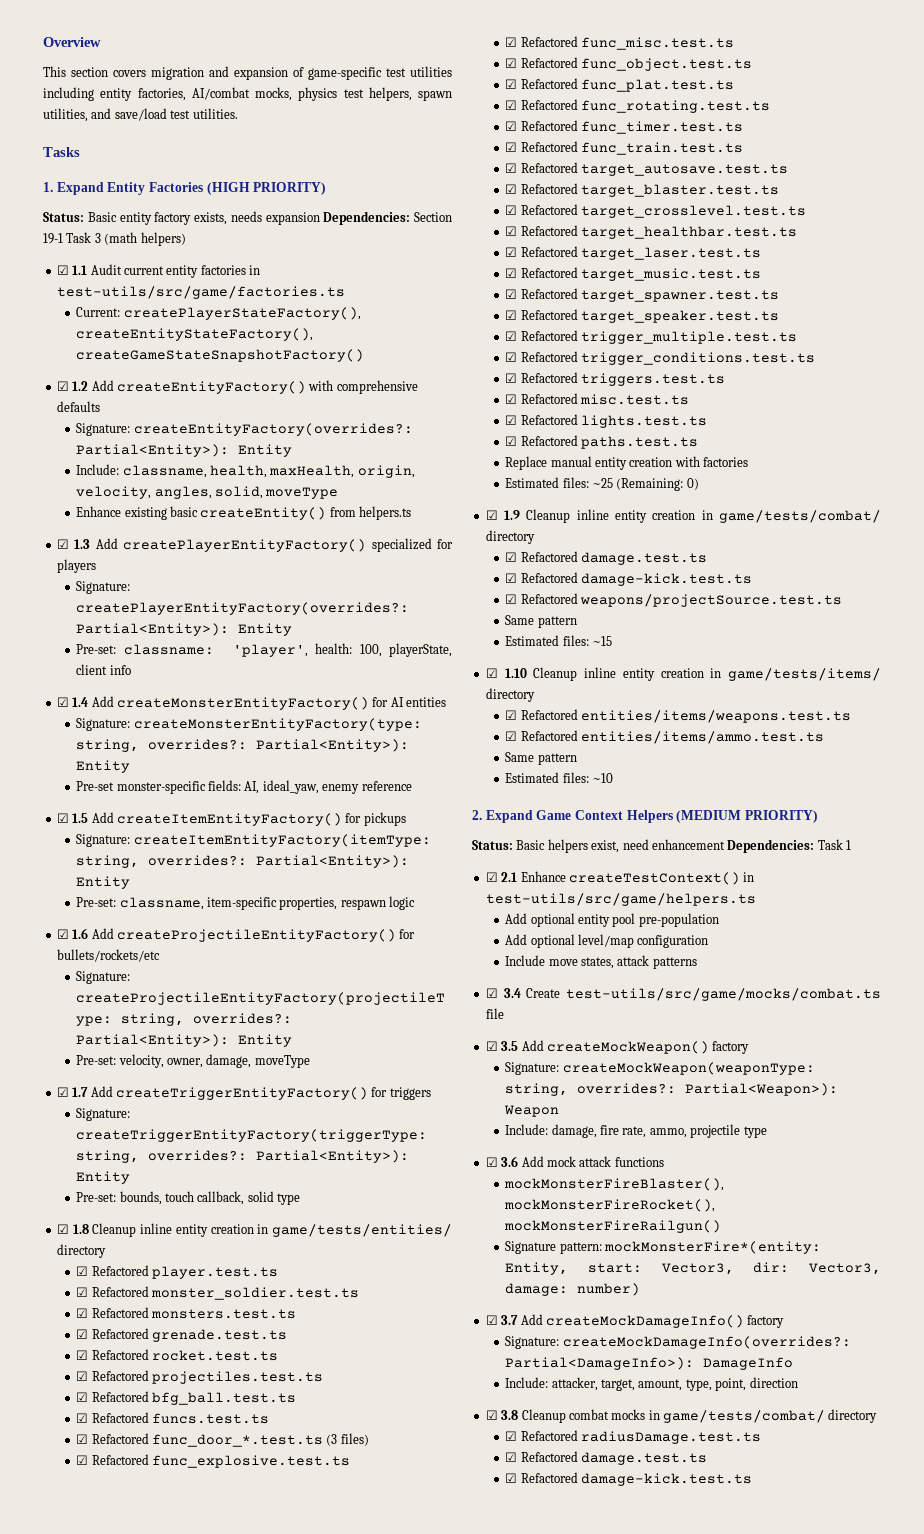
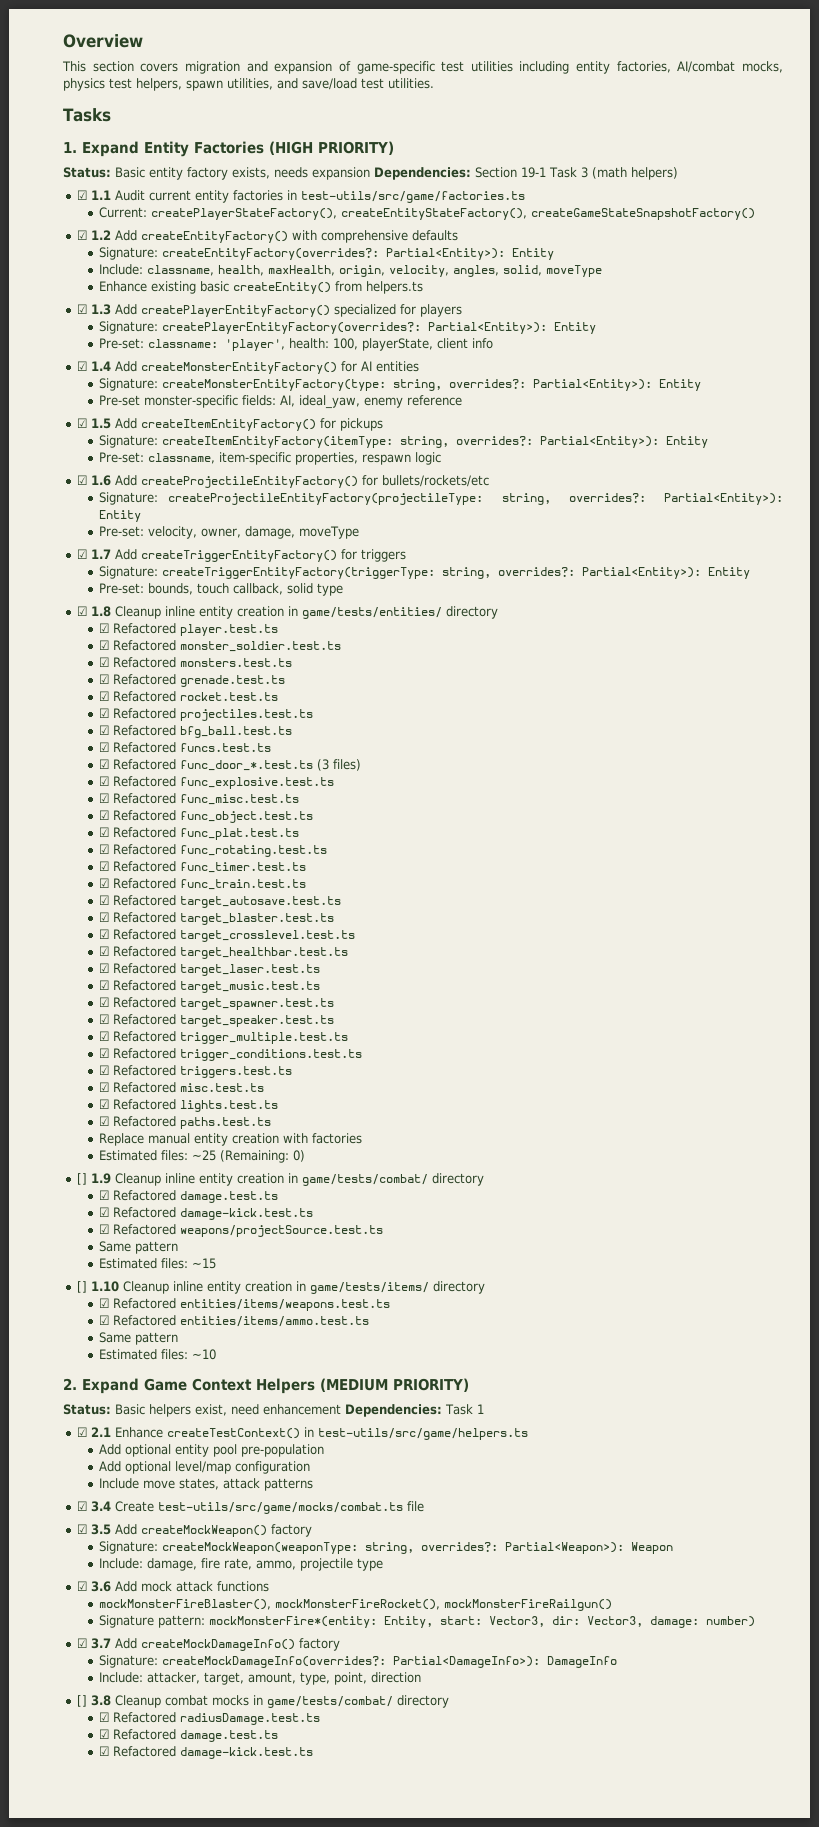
[485,510,498,520] ☑ -> [76,1173,87,1185] []
[485,668,498,678] ☑ -> [76,1281,87,1293] []
[485,1410,498,1420] ☑ -> [76,1695,87,1707] []

